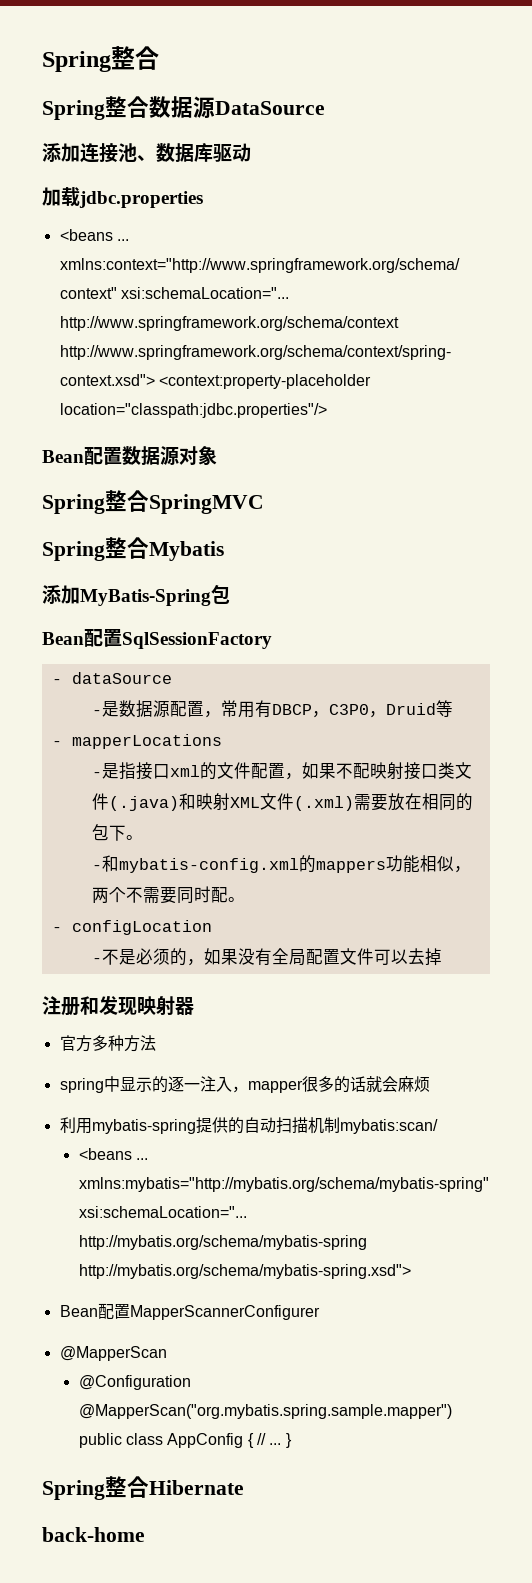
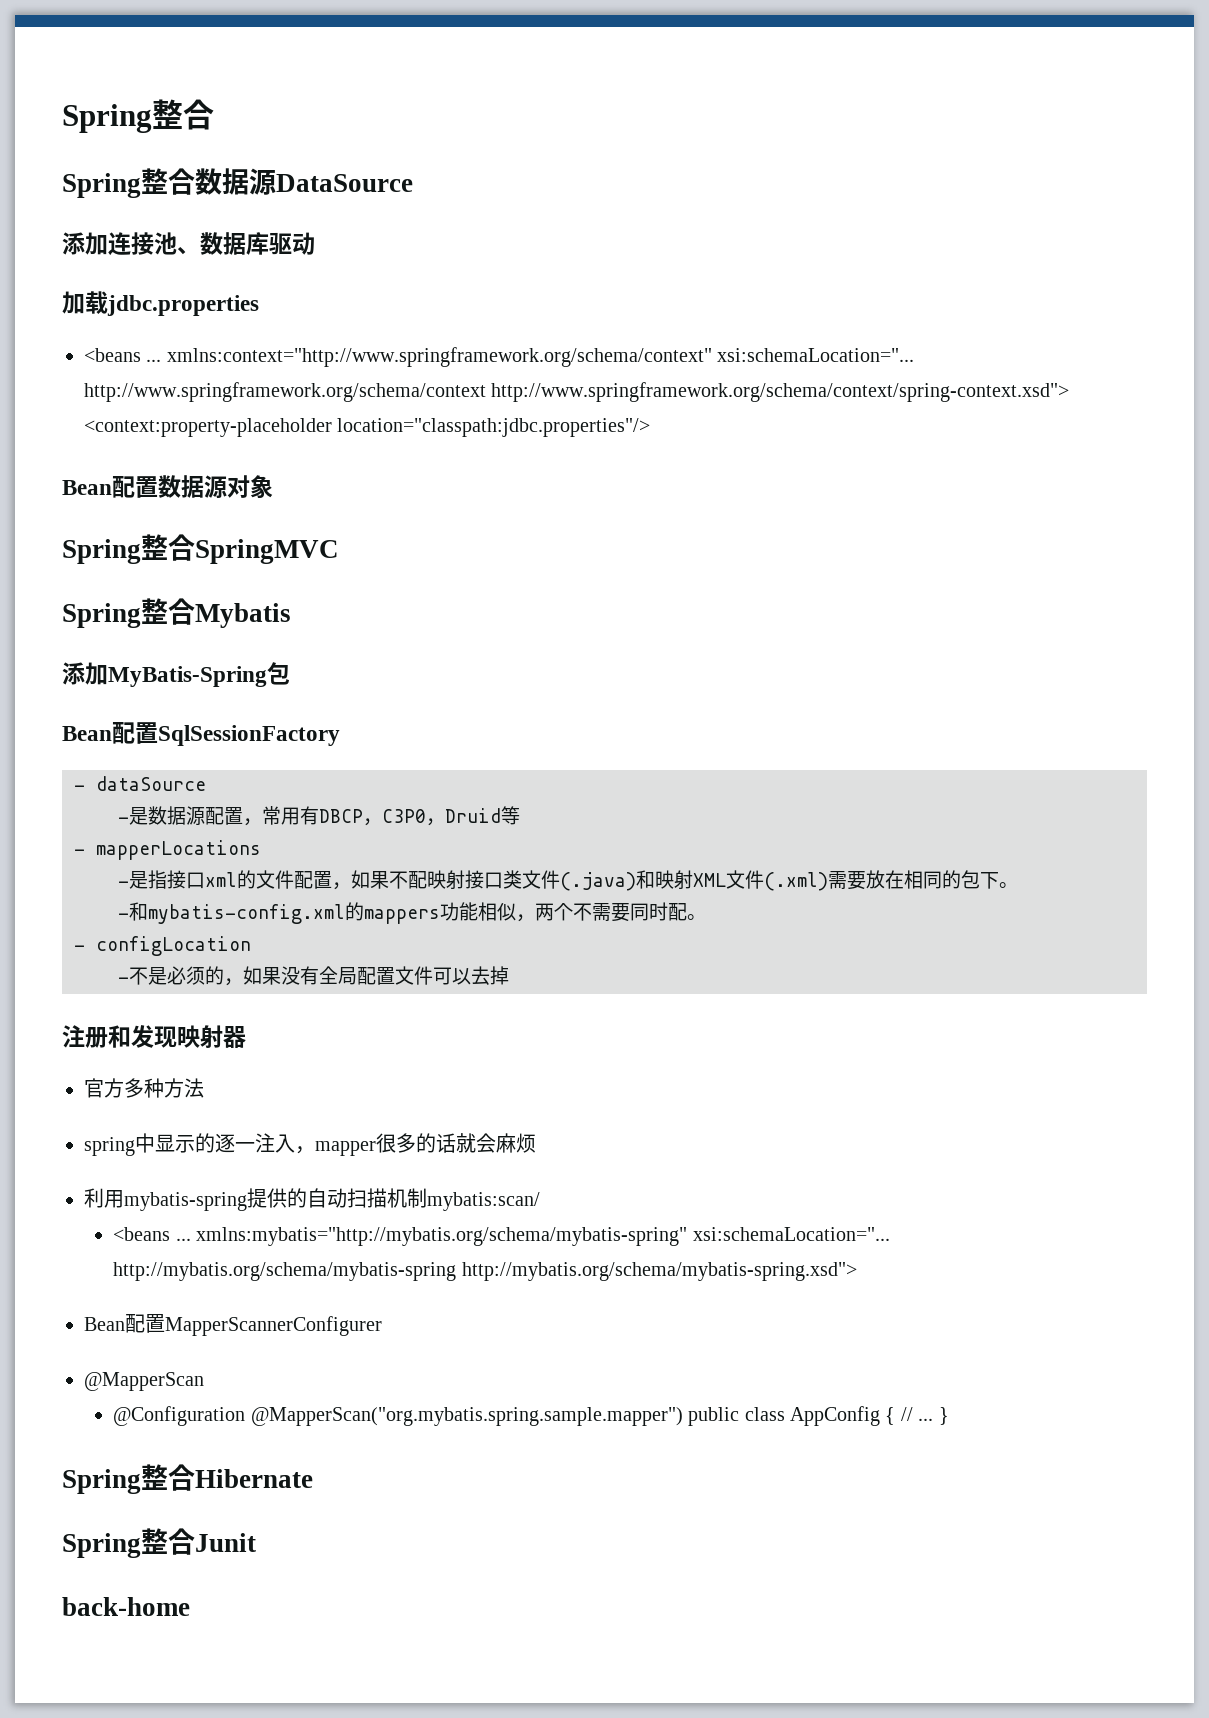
(244, 1487) none -> [62,1528,256,1558] // Spring整合Junit

